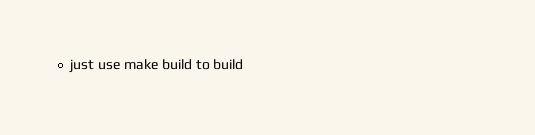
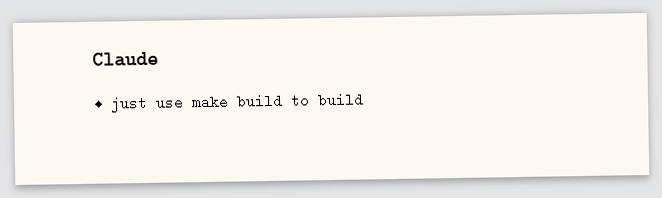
(69, 66) none -> [92,51,159,67] Claude //

